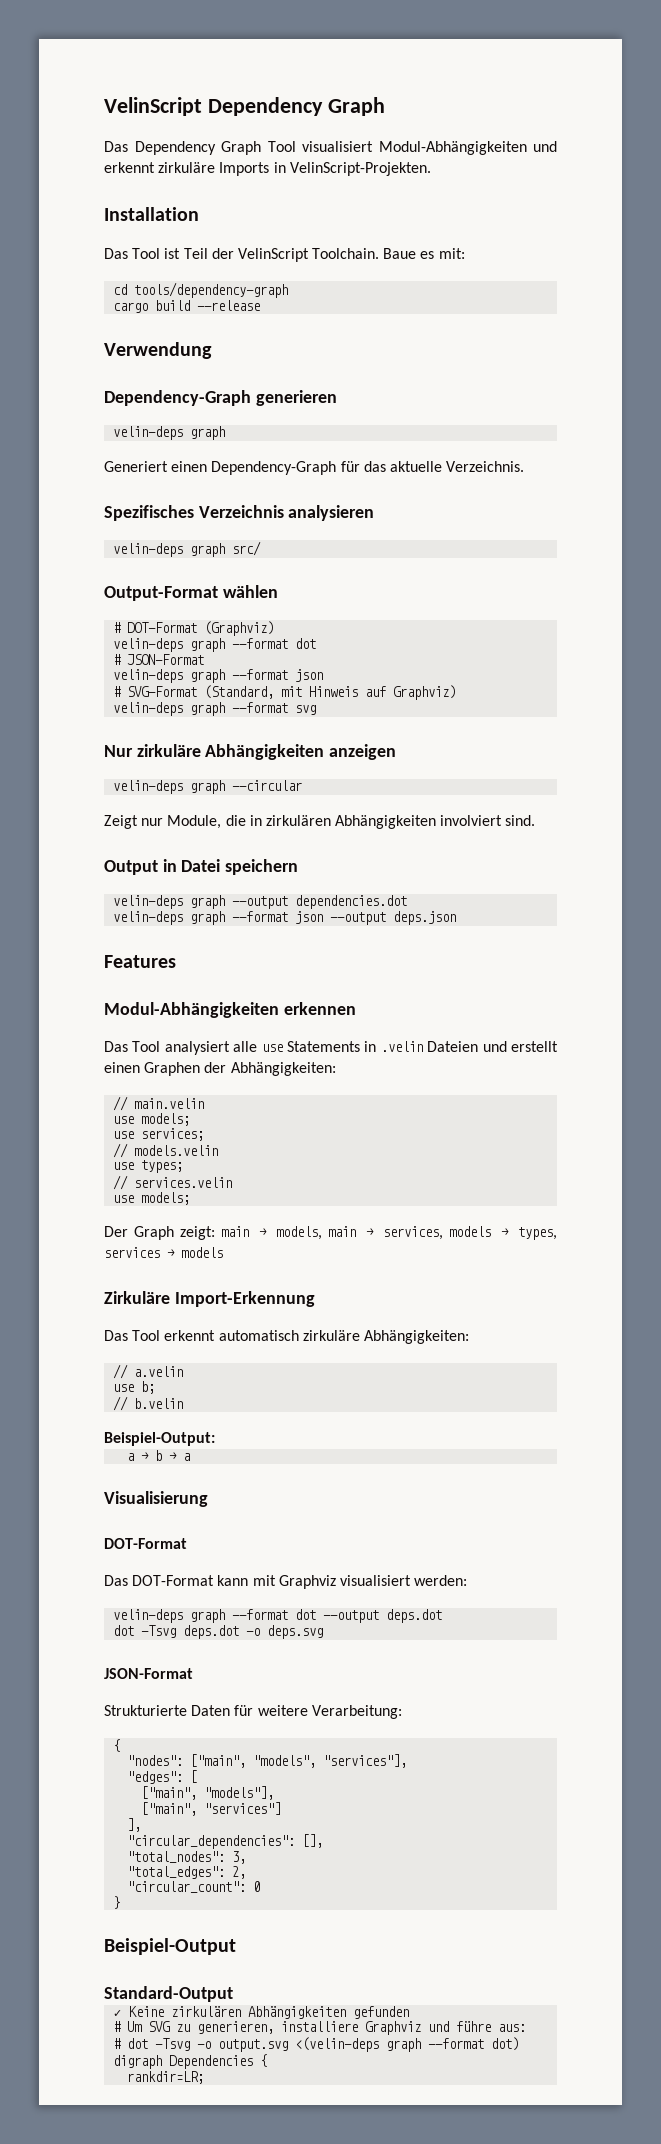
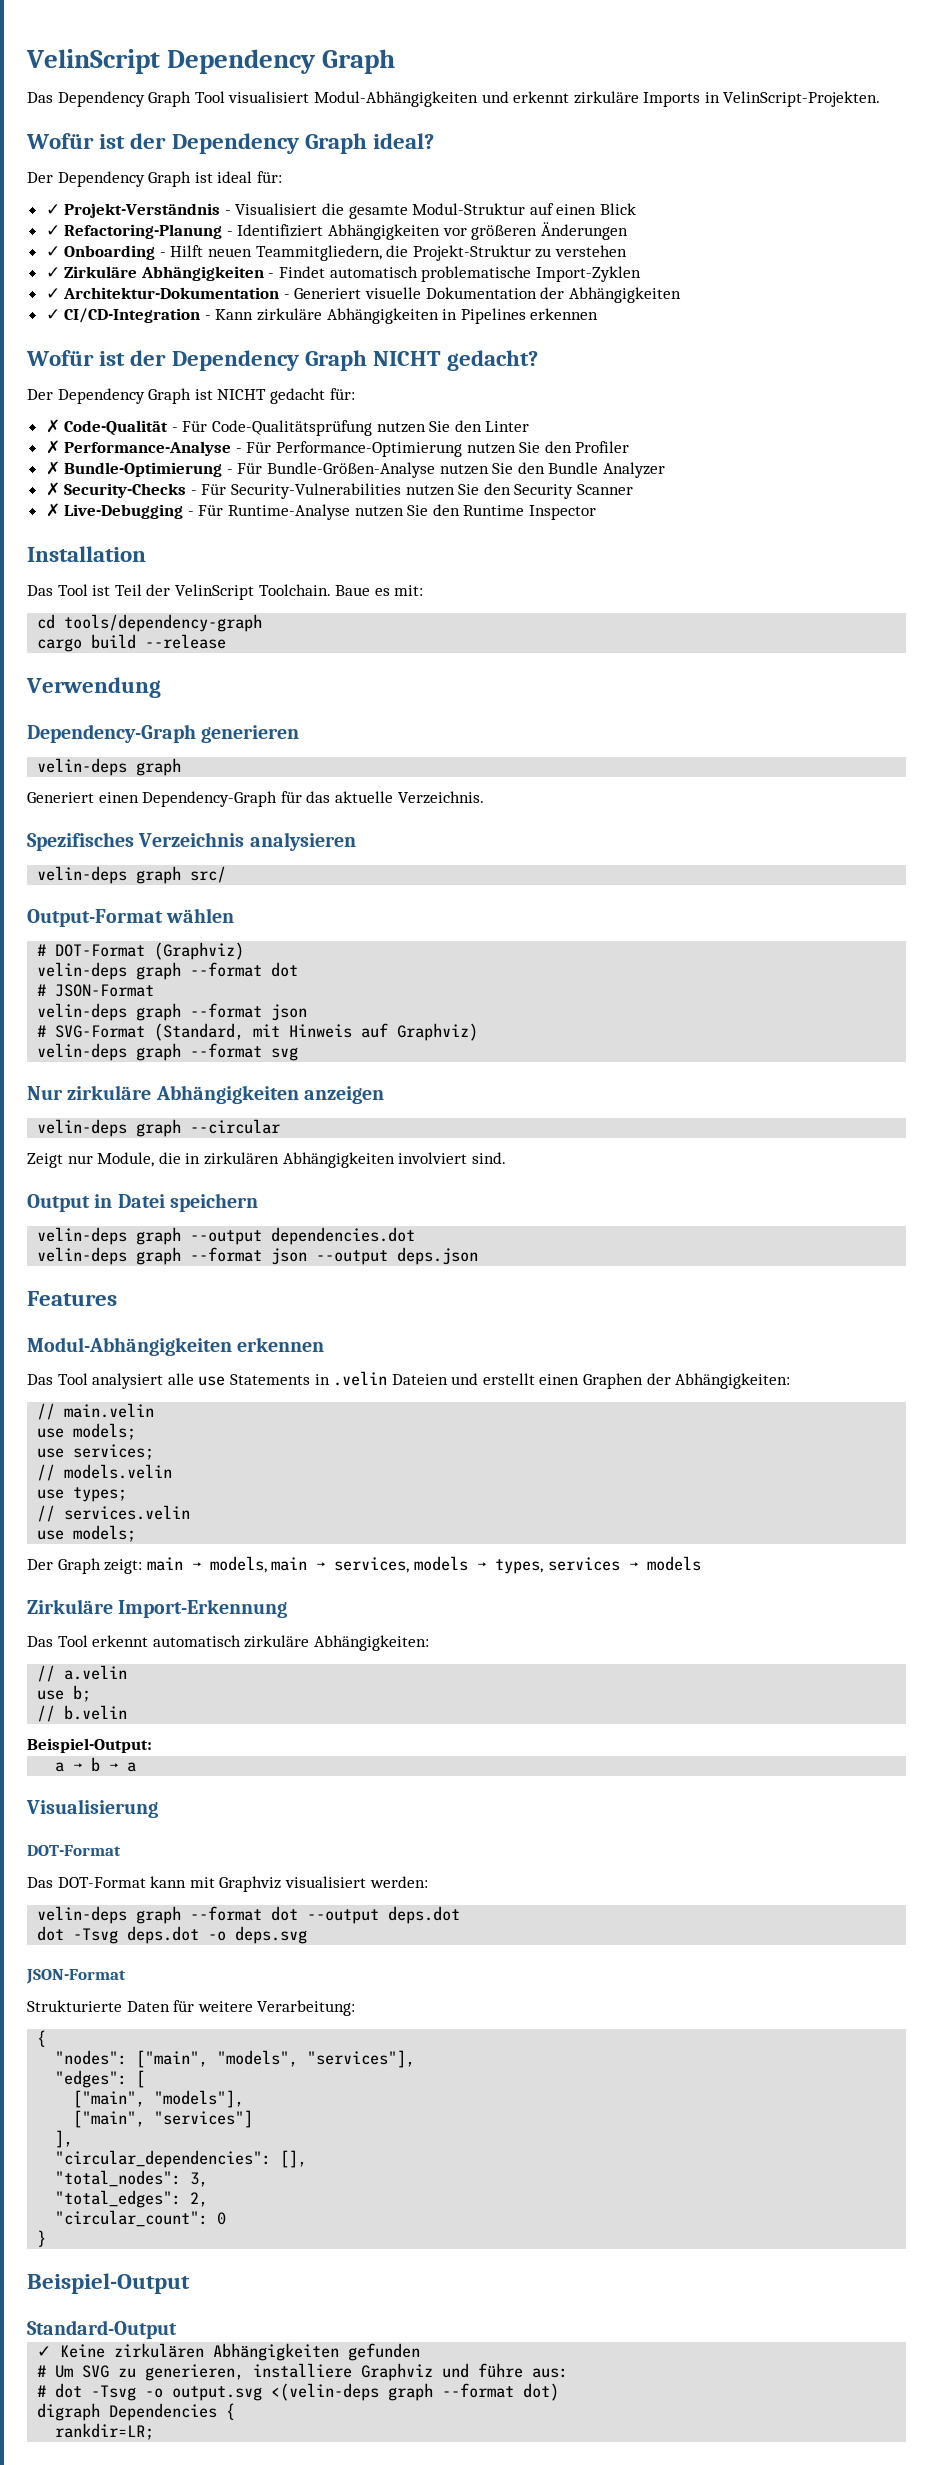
(431, 169) none -> [26,133,435,154] [27,171,282,187] [45,203,637,219] [45,222,628,240] [45,245,628,261] [45,266,641,282] [45,287,681,303] [45,308,599,324] [26,350,539,371] [27,388,355,404] [45,419,530,436] [45,440,630,457] [45,461,666,478] [45,482,634,499] [45,503,597,520] // Wofür ist der Dependency Graph ideal? // Der Dependency Graph ist ideal für: // ✓ Projekt-Verständnis - Visualisiert die gesamte Modul-Struktur auf einen Blick // ✓ Refactoring-Planung - Identifiziert Abhängigkeiten vor größeren Änderungen // ✓ Onboarding - Hilft neuen Teammitgliedern, die Projekt-Struktur zu verstehen // ✓ Zirkuläre Abhängigkeiten - Findet automatisch problematische Import-Zyklen // ✓ Architektur-Dokumentation - Generiert visuelle Dokumentation der Abhängigkeiten // ✓ CI/CD-Integration - Kann zirkuläre Abhängigkeiten in Pipelines erkennen // Wofür ist der Dependency Graph NICHT gedacht? // Der Dependency Graph ist NICHT gedacht für: // ✗ Code-Qualität - Für Code-Qualitätsprüfung nutzen Sie den Linter // ✗ Performance-Analyse - Für Performance-Optimierung nutzen Sie den Profiler // ✗ Bundle-Optimierung - Für Bundle-Größen-Analyse nutzen Sie den Bundle Analyzer // ✗ Security-Checks - Für Security-Vulnerabilities nutzen Sie den Security Scanner // ✗ Live-Debugging - Für Runtime-Analyse nutzen Sie den Runtime Inspector

